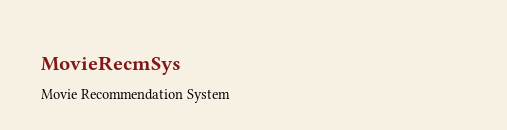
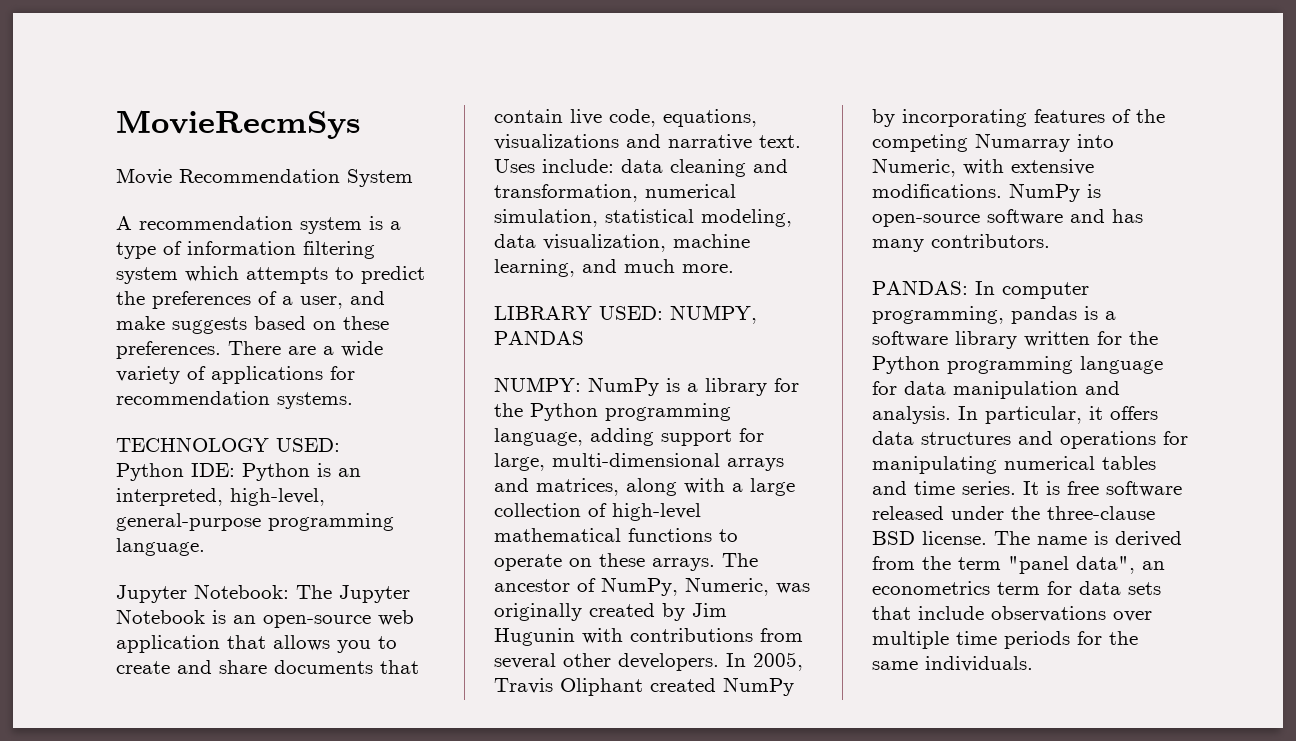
(230, 96) none -> [116,216,401,234] [116,241,375,259] [116,266,425,284] [116,291,385,309] [116,316,389,334] [116,341,383,359] [116,366,355,384] [116,391,353,409] [116,437,340,452] [116,463,361,481] [116,488,325,506] [116,513,394,531] [116,538,205,556] [116,584,410,603] [116,609,414,628] [116,635,397,653] [116,660,419,674] [494,109,757,127] [494,134,801,150] [494,159,788,177] [494,184,736,202] [494,209,792,227] [494,234,750,252] [494,259,734,277] [494,305,757,324] [494,330,584,345] [494,377,799,396] [494,403,731,421] [494,428,764,446] [494,453,784,471] [494,478,795,496] [494,503,701,521] [494,528,738,542] [494,553,758,571] [494,577,810,596] [494,603,727,621] [494,628,803,646] [494,652,803,671] [494,677,794,696] [872,109,1165,127] [872,133,1114,152] [872,158,1094,177] [872,183,1101,202] [872,209,1143,227] [872,234,1050,252] [872,280,1089,299] [872,306,1116,324] [872,331,1158,349] [872,356,1163,374] [872,381,1120,399] [872,406,1158,424] [872,431,1188,449] [872,456,1156,474] [872,481,1182,497] [872,506,1155,520] [872,531,1182,547] [872,556,1165,574] [872,581,1161,595] [872,606,1152,622] [872,631,1138,649] [872,656,1033,672] // A recommendation system is a type of information filtering system which attempts to predict the preferences of a user, and make suggests based on these preferences. There are a wide variety of applications for recommendation systems. // TECHNOLOGY USED: // Python IDE: Python is an interpreted, high-level, general-purpose programming language. // Jupyter Notebook: The Jupyter Notebook is an open-source web application that allows you to create and share documents that contain live code, equations, visualizations and narrative text. Uses include: data cleaning and transformation, numerical simulation, statistical modeling, data visualization, machine learning, and much more. // LIBRARY USED: NUMPY, PANDAS // NUMPY: NumPy is a library for the Python programming language, adding support for large, multi-dimensional arrays and matrices, along with a large collection of high-level mathematical functions to operate on these arrays. The ancestor of NumPy, Numeric, was originally created by Jim Hugunin with contributions from several other developers. In 2005, Travis Oliphant created NumPy by incorporating features of the competing Numarray into Numeric, with extensive modifications. NumPy is open-source software and has many contributors. // PANDAS: In computer programming, pandas is a software library written for the Python programming language for data manipulation and analysis. In particular, it offers data structures and operations for manipulating numerical tables and time series. It is free software released under the three-clause BSD license. The name is derived from the term "panel data", an econometrics term for data sets that include observations over multiple time periods for the same individuals.

